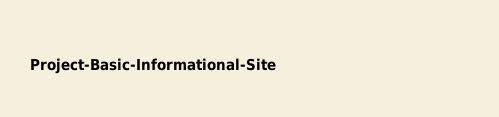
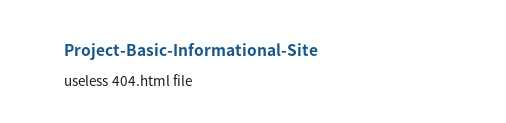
(276, 66) none -> [64,74,193,86] // useless 404.html file

